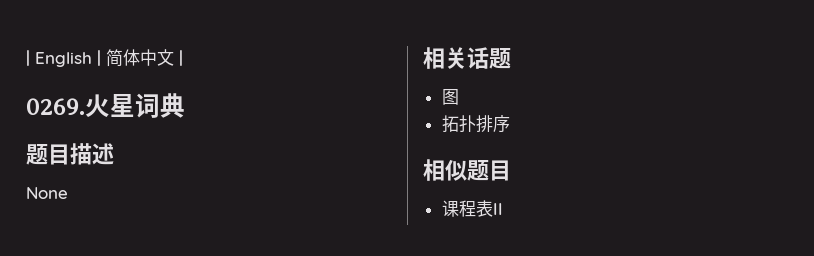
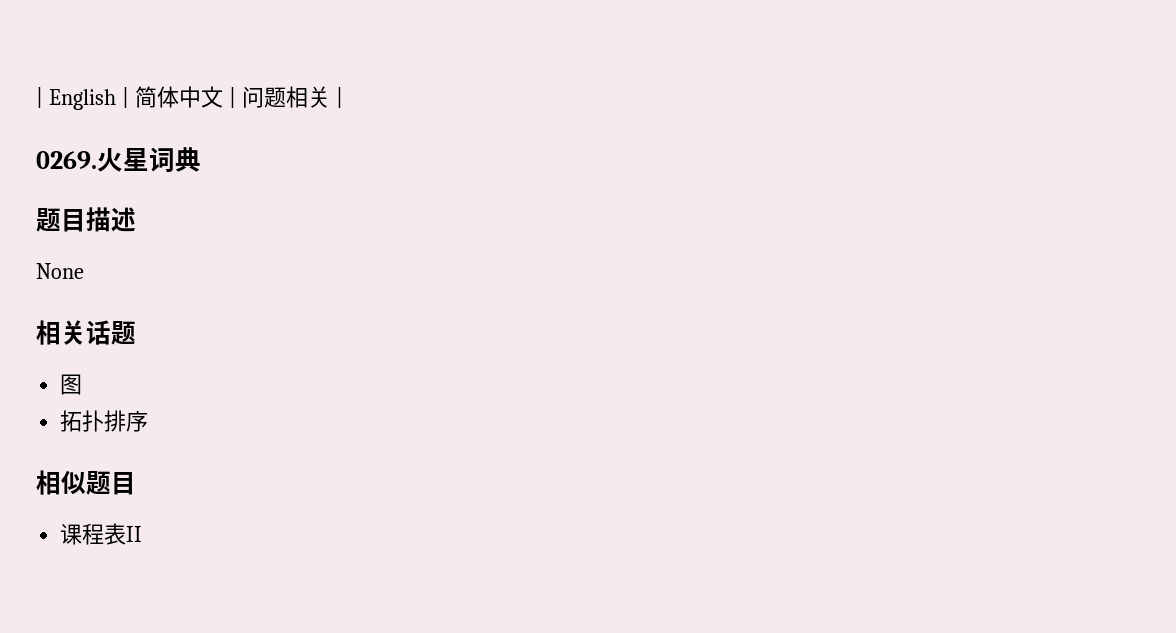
(183, 58) none -> [241,86,343,108] 问题相关 |

